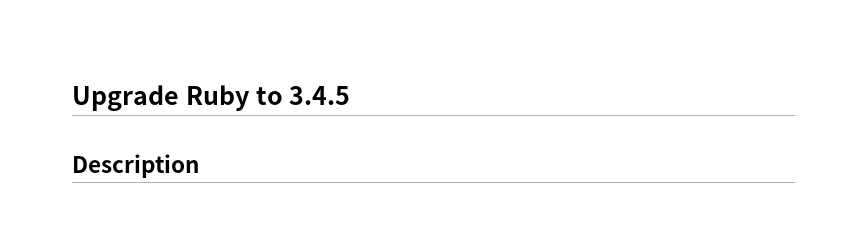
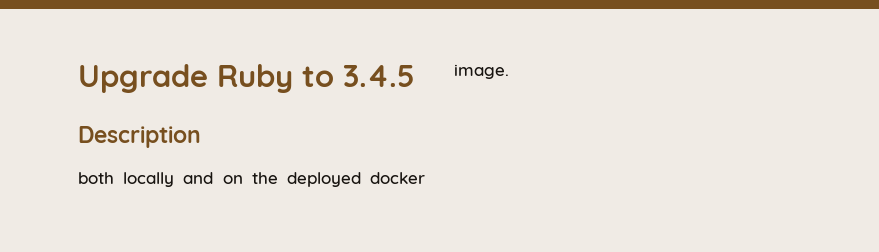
(199, 166) none -> [78,172,425,187] [454,64,509,79] // both locally and on the deployed docker image.

